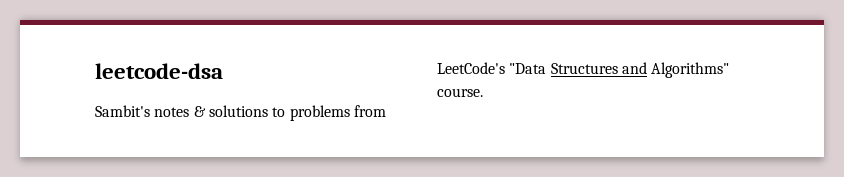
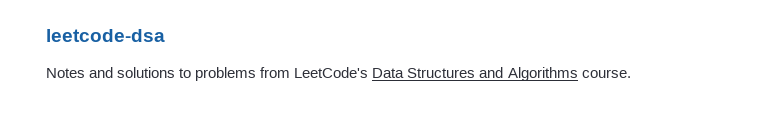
[95,105,206,117] Sambit's notes & -> [46,67,114,78] Notes and
[509,63,547,74] "Data -> [372,68,405,78] Data
[651,62,730,78] Algorithms" -> [507,67,578,81] Algorithms

